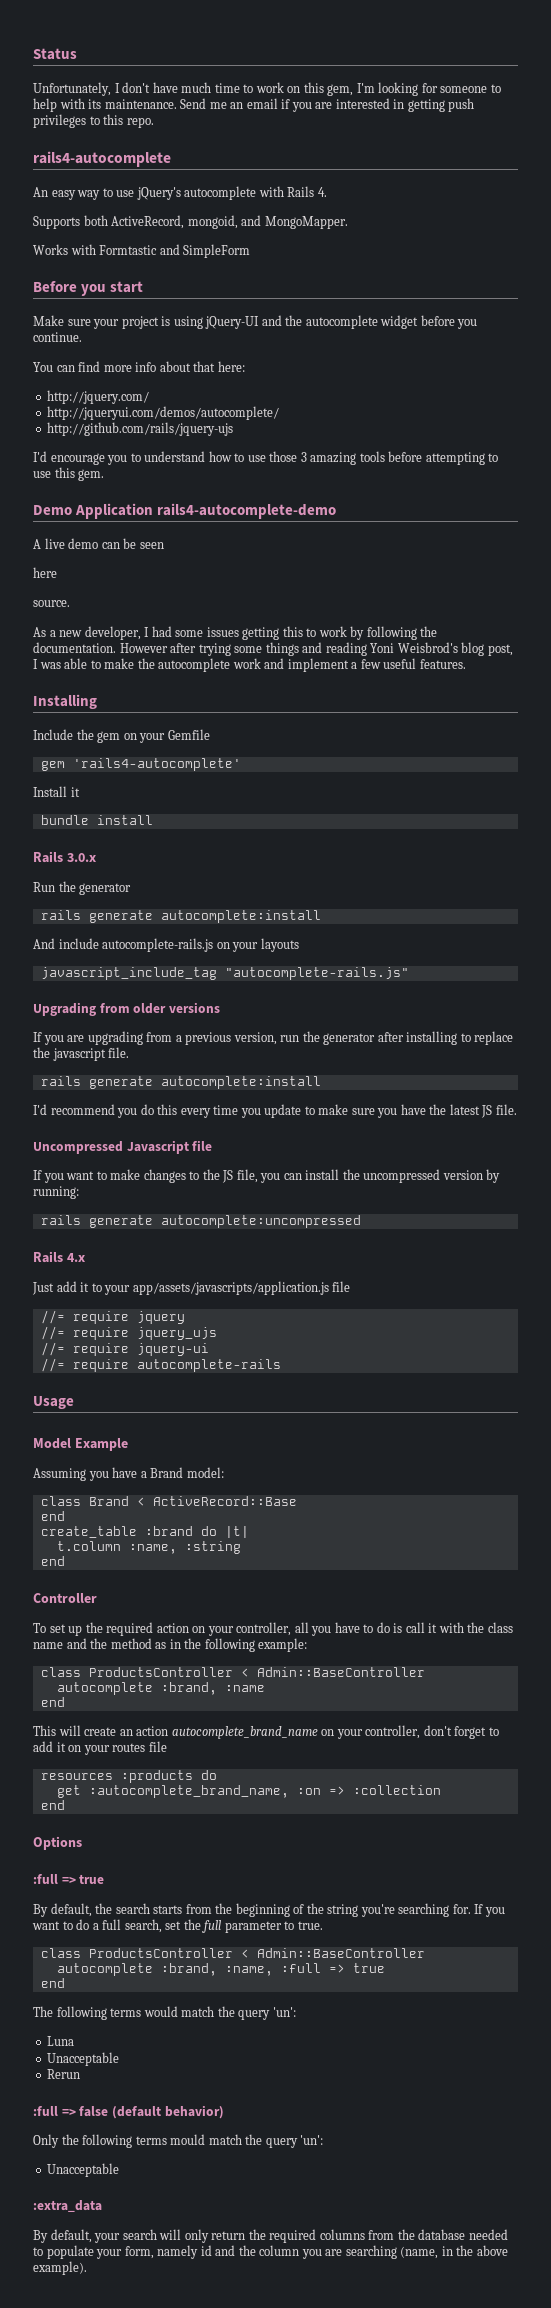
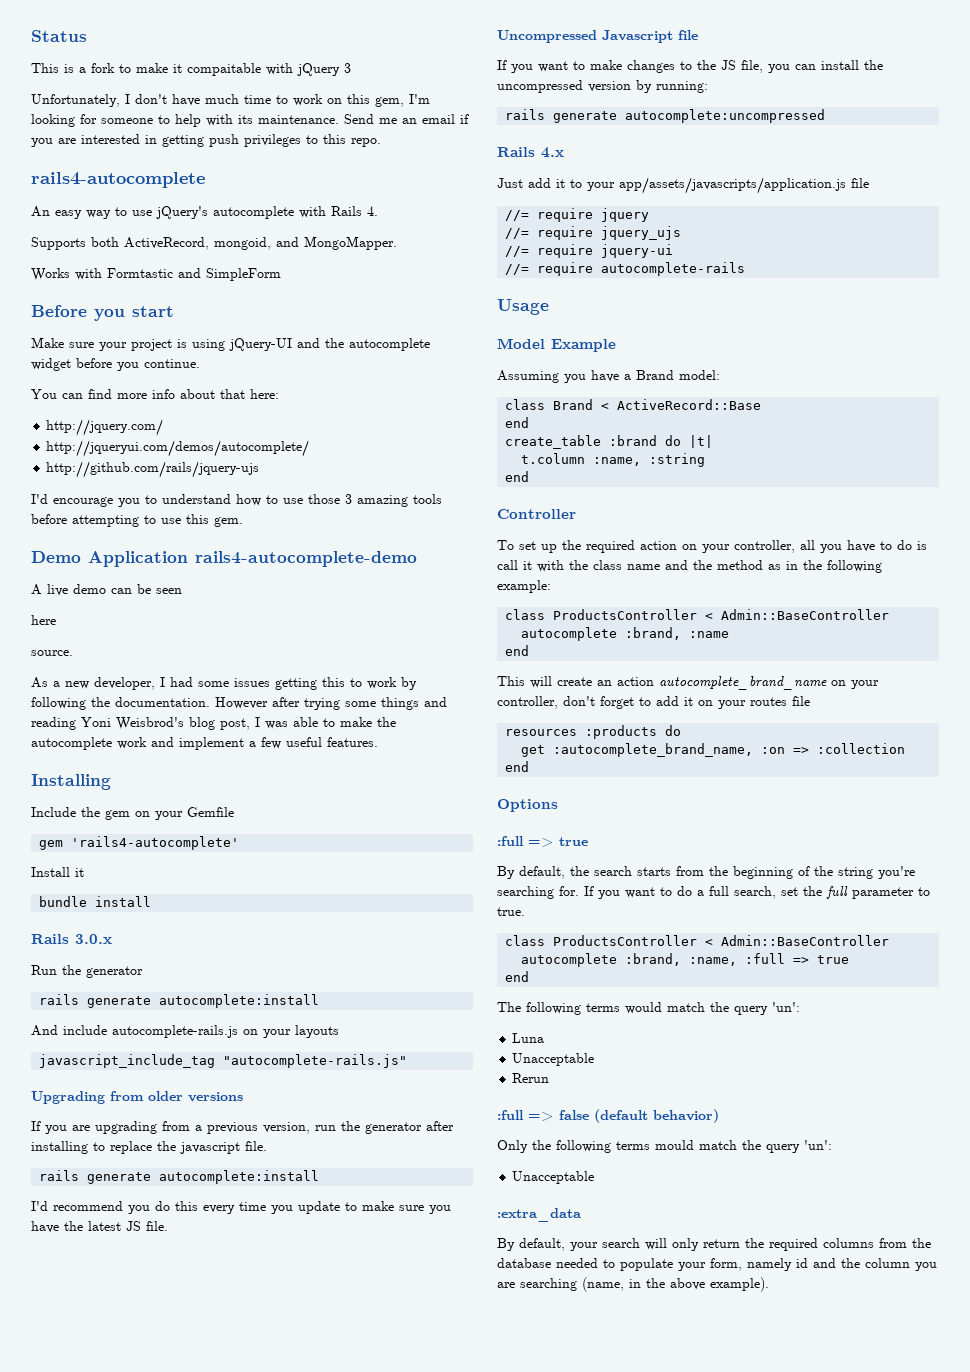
(77, 54) none -> [31,63,351,76] // This is a fork to make it compaitable with jQuery 3

